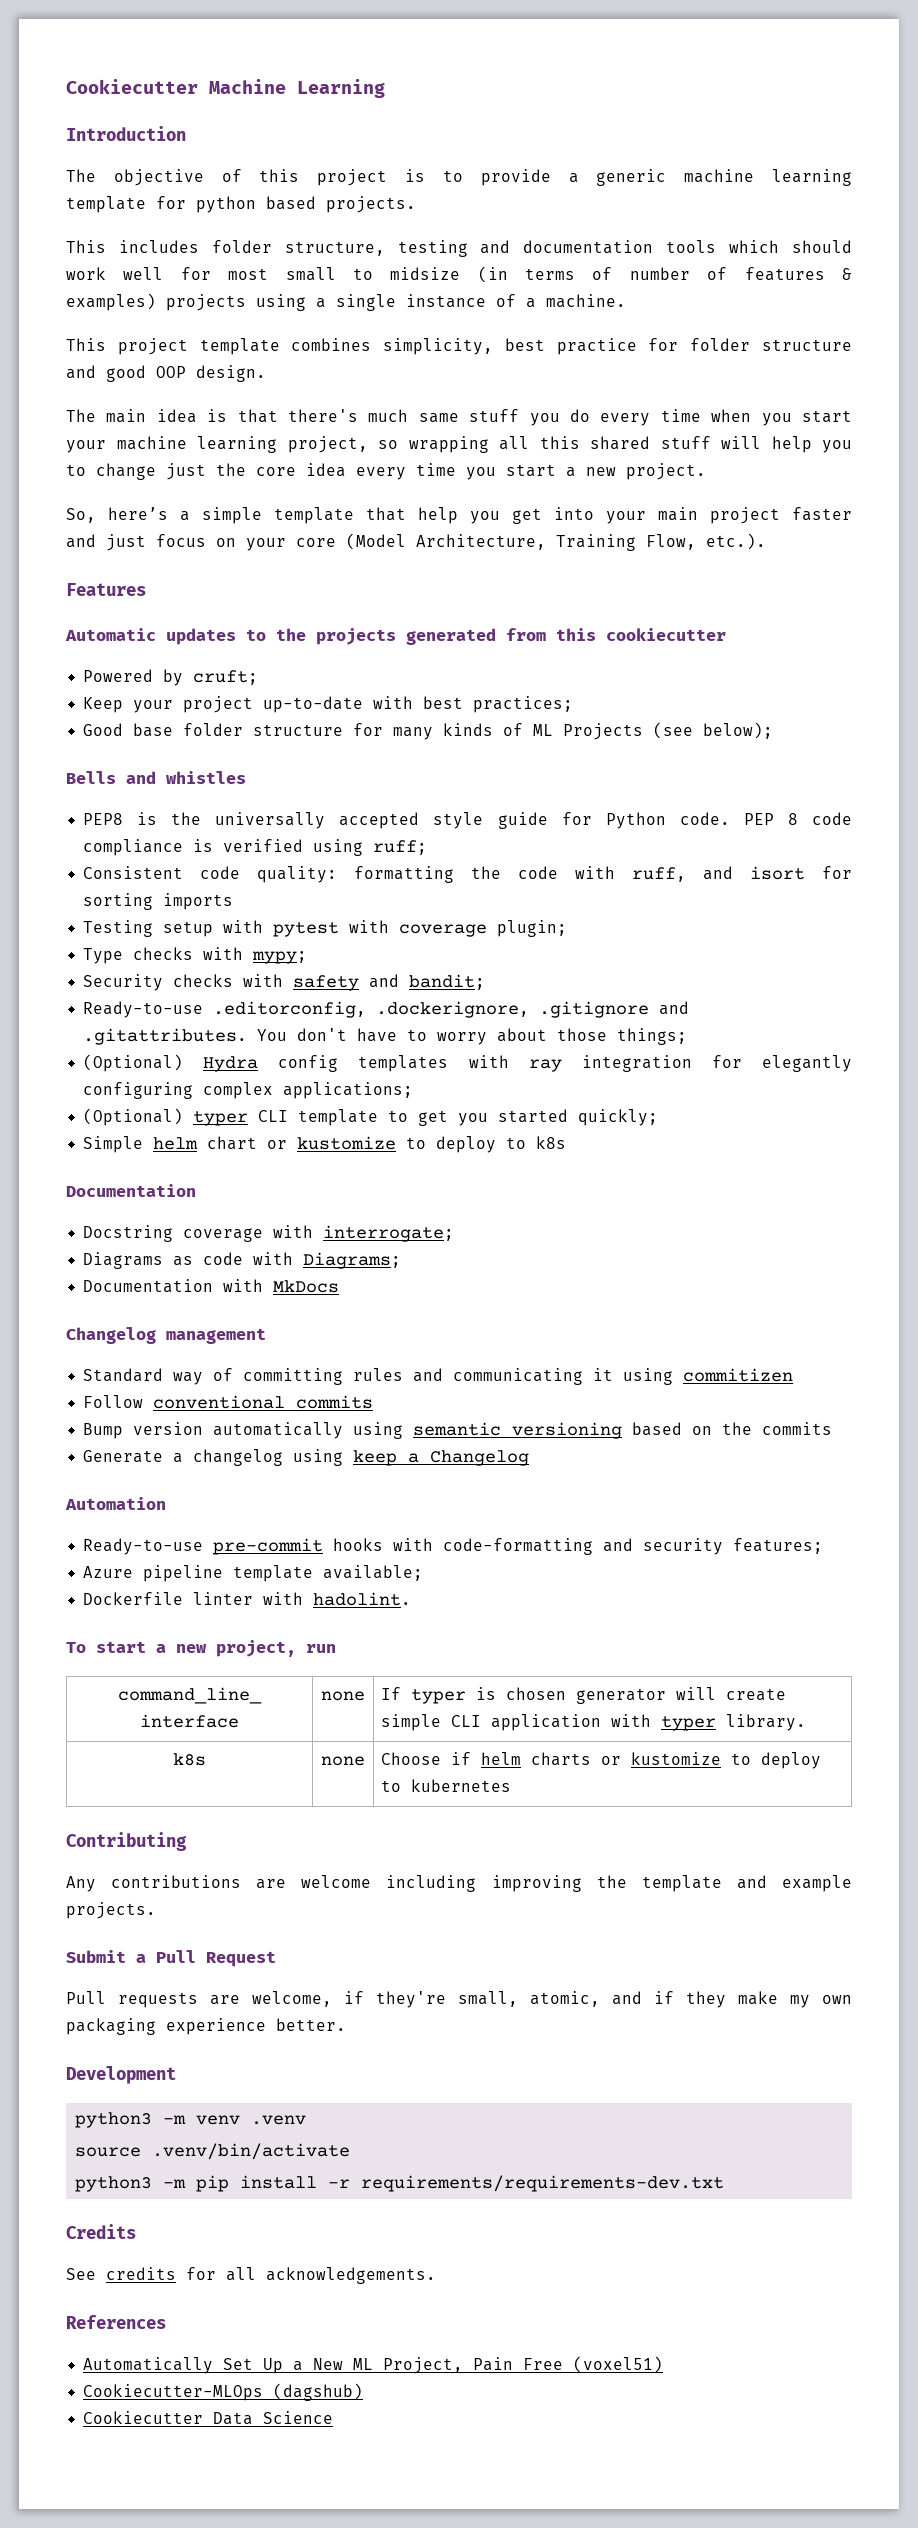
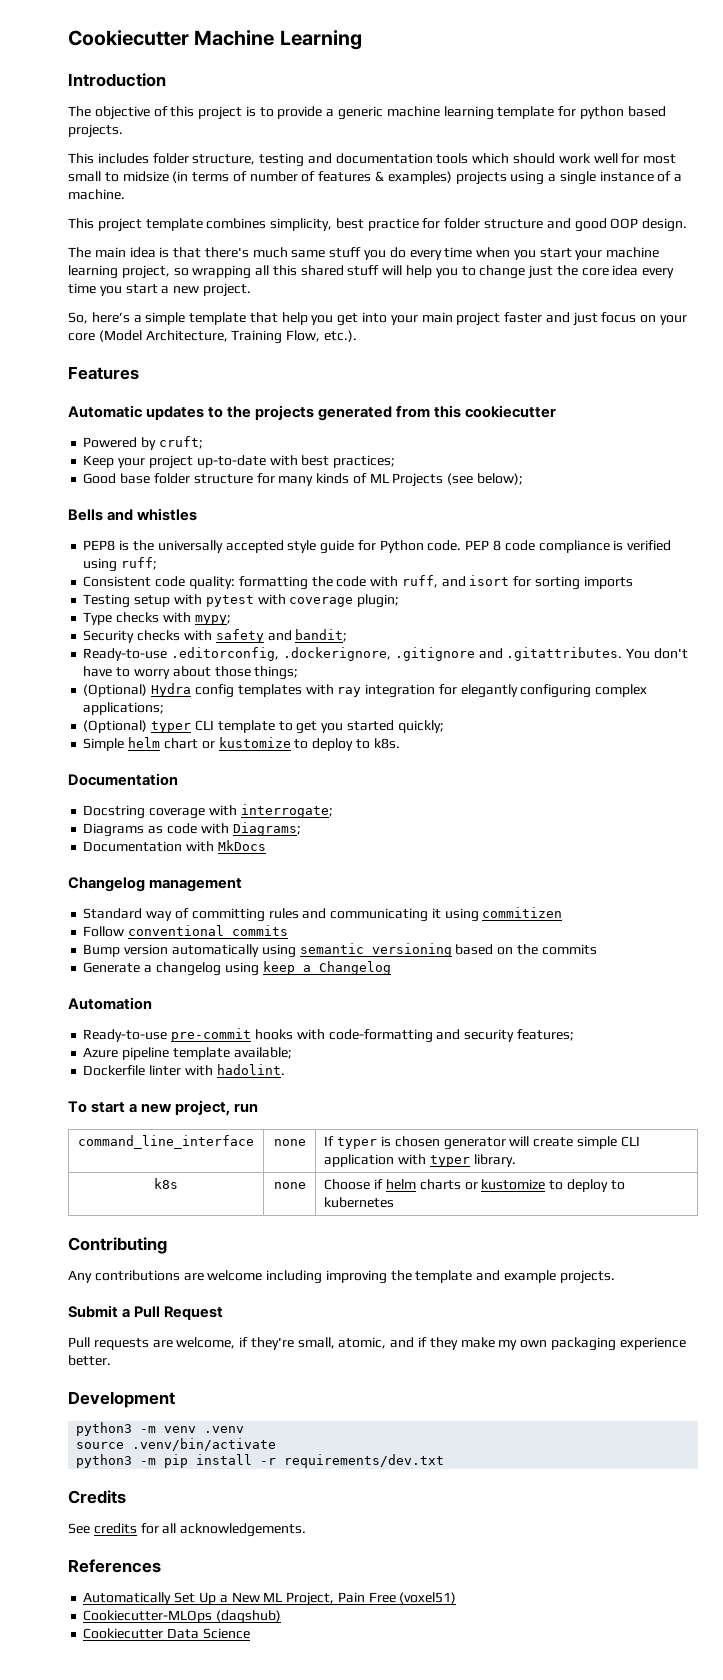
[536,1136,567,1149] k8s -> [373,738,400,749] k8s.
[361,2175,725,2192] requirements/requirements-dev.txt -> [284,1454,445,1468] requirements/dev.txt

